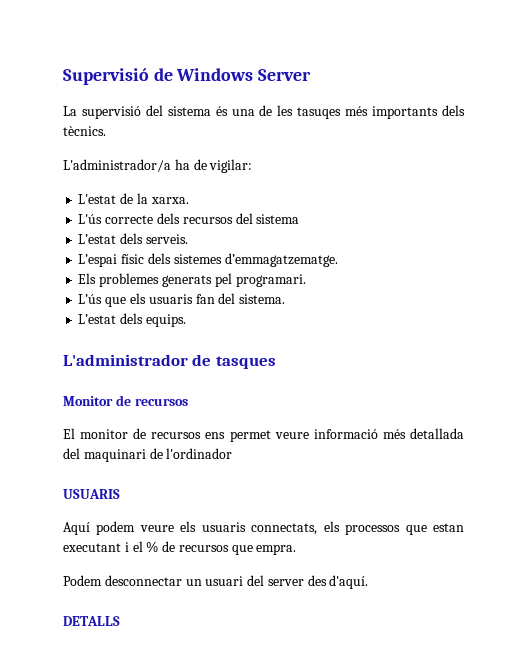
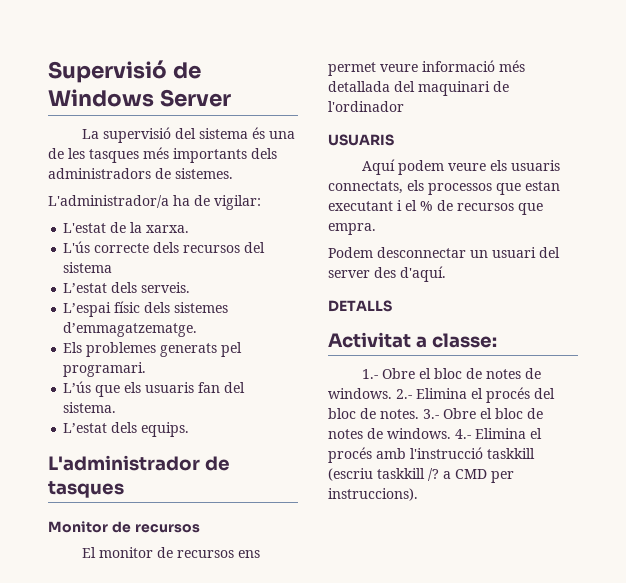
[297,107,342,119] tasuqes -> [89,149,139,163] tasques
[63,126,106,136] tècnics. -> [48,168,233,179] administradors de sistemes.
(120, 621) none -> [328,332,497,348] [362,368,542,379] [328,387,555,403] [328,408,543,419] [328,428,542,439] [328,447,535,463] [328,468,514,483] [328,488,418,501] // Activitat a classe: // 1.- Obre el bloc de notes de windows. 2.- Elimina el procés del bloc de notes. 3.- Obre el bloc de notes de windows. 4.- Elimina el procés amb l'instrucció taskkill (escriu taskkill /? a CMD per instruccions).

